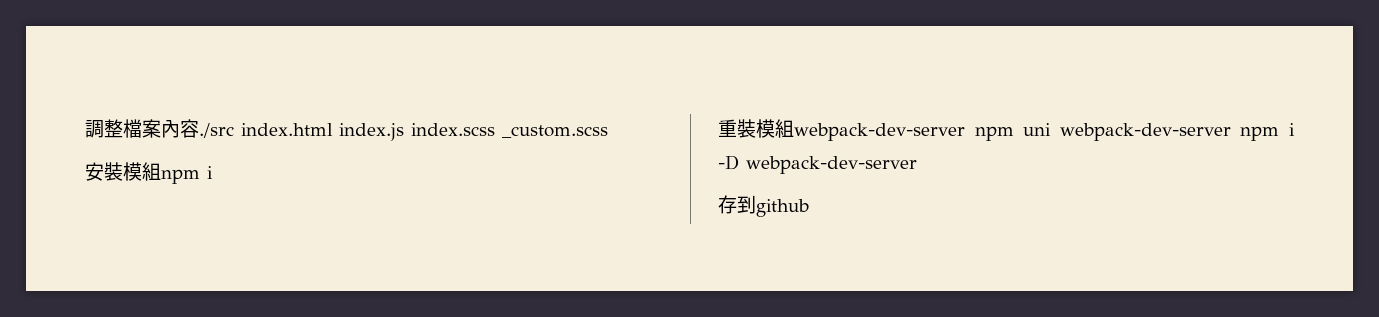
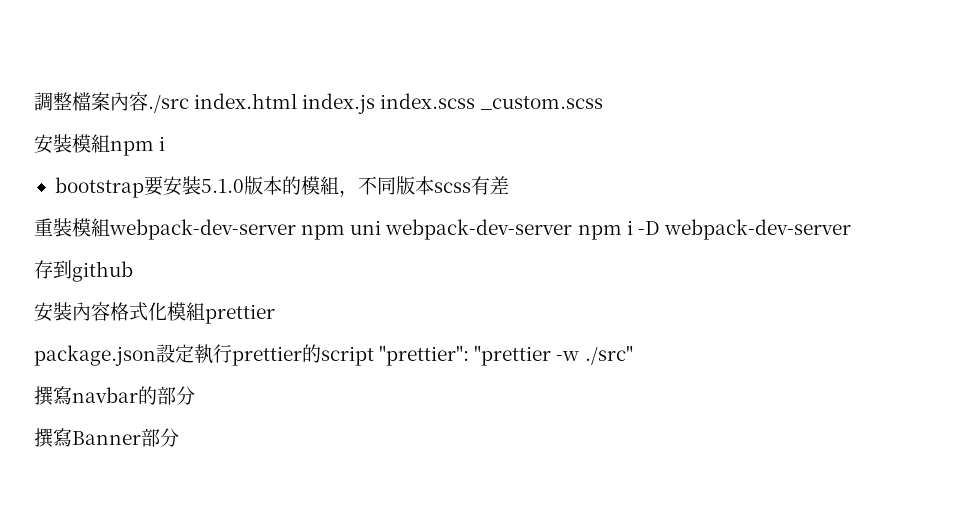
(213, 172) none -> [54,176,509,198] // bootstrap要安裝5.1.0版本的模組，不同版本scss有差
(809, 208) none -> [34,302,275,324] [34,344,633,366] [34,386,195,406] [34,428,179,448] // 安裝內容格式化模組prettier // package.json設定執行prettier的script "prettier": "prettier -w ./src" // 撰寫navbar的部分 // 撰寫Banner部分

